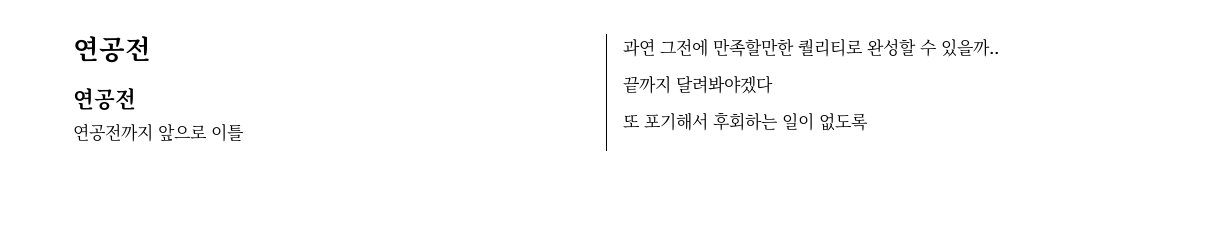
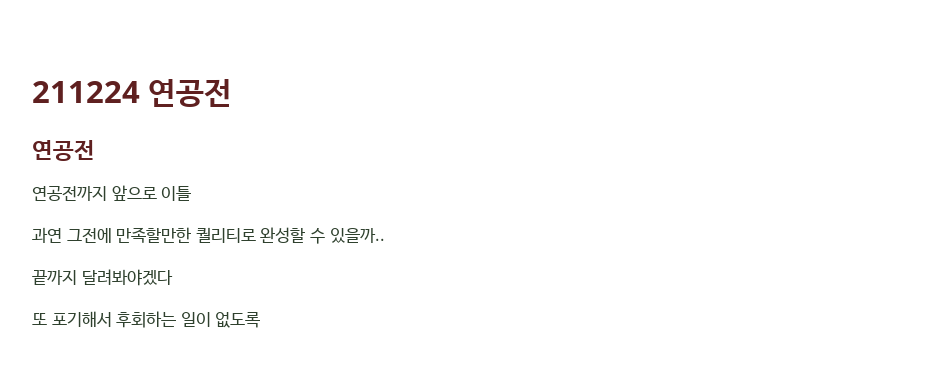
(73, 49) none -> [32,81,140,103] 211224

